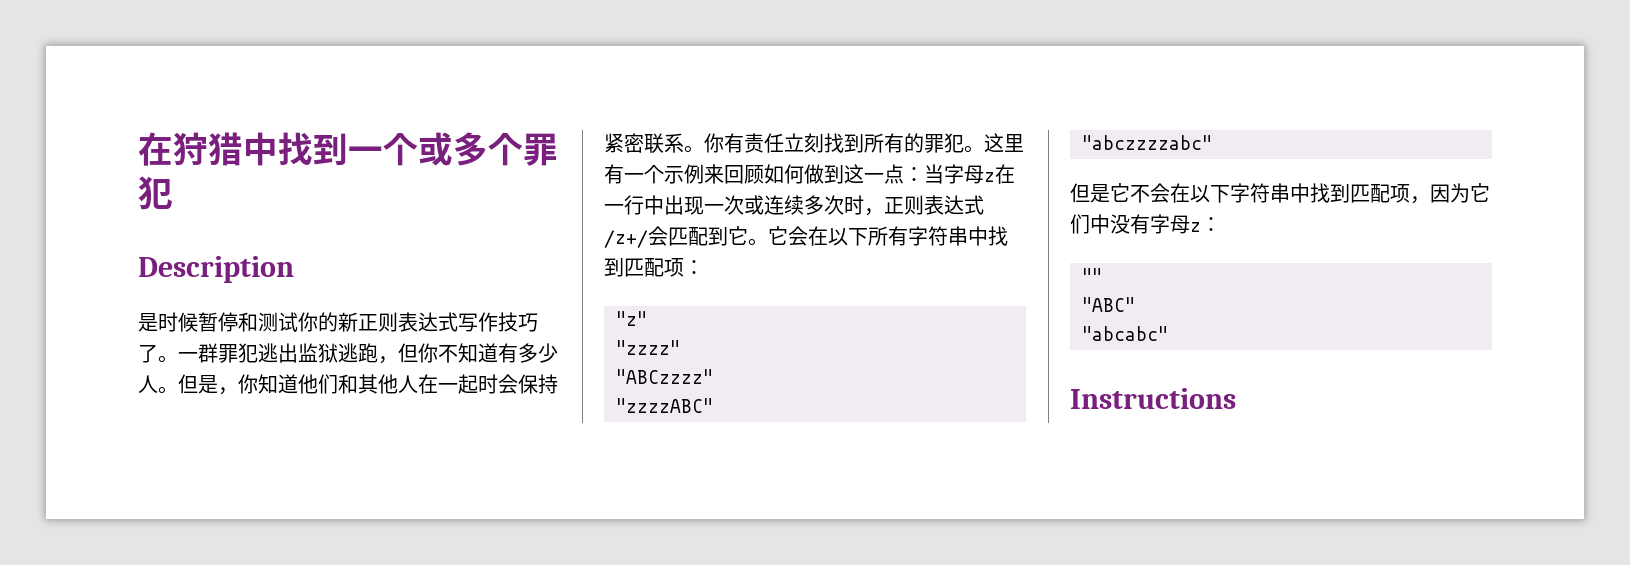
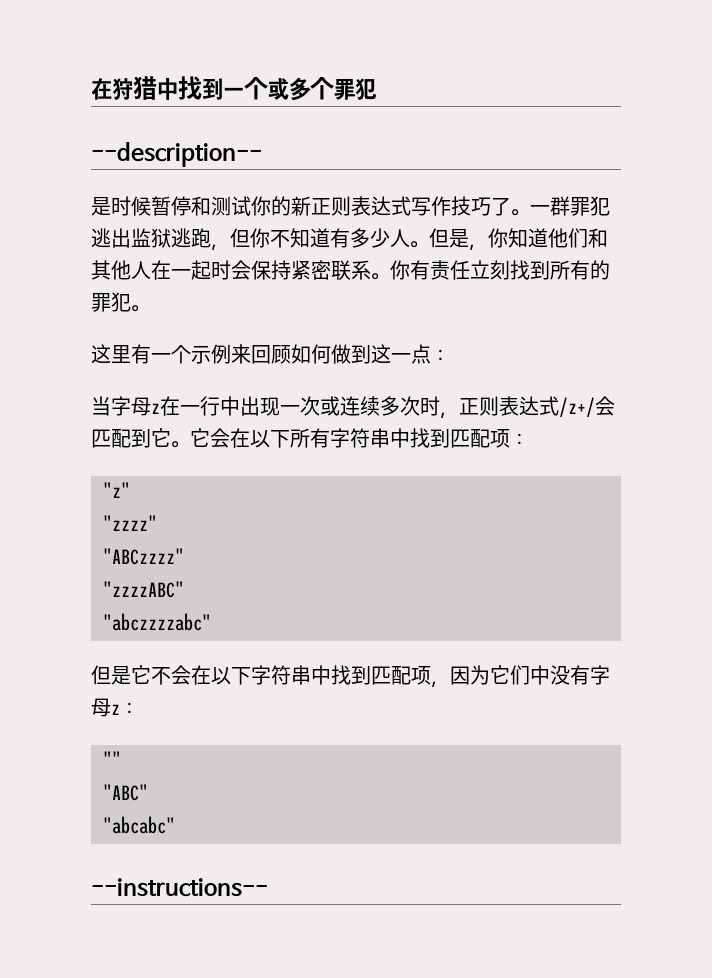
[138,256,294,283] Description -> [91,142,262,167] --description--
(984, 149) none -> (150, 308) //
(924, 174) none -> (450, 355) //
[1070,388,1236,409] Instructions -> [91,878,268,897] --instructions--

